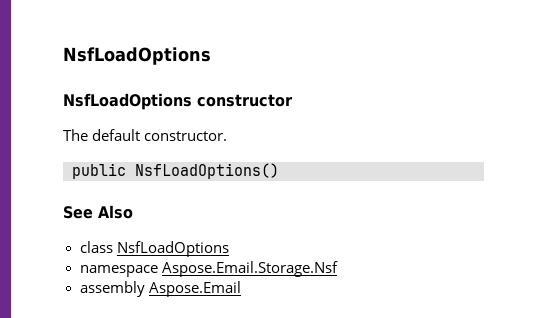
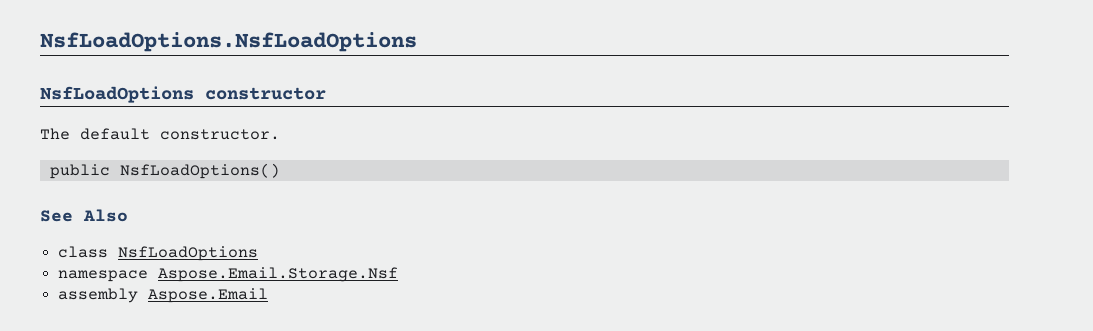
[63,47,211,65] NsfLoadOptions -> [40,32,417,52] NsfLoadOptions.NsfLoadOptions

